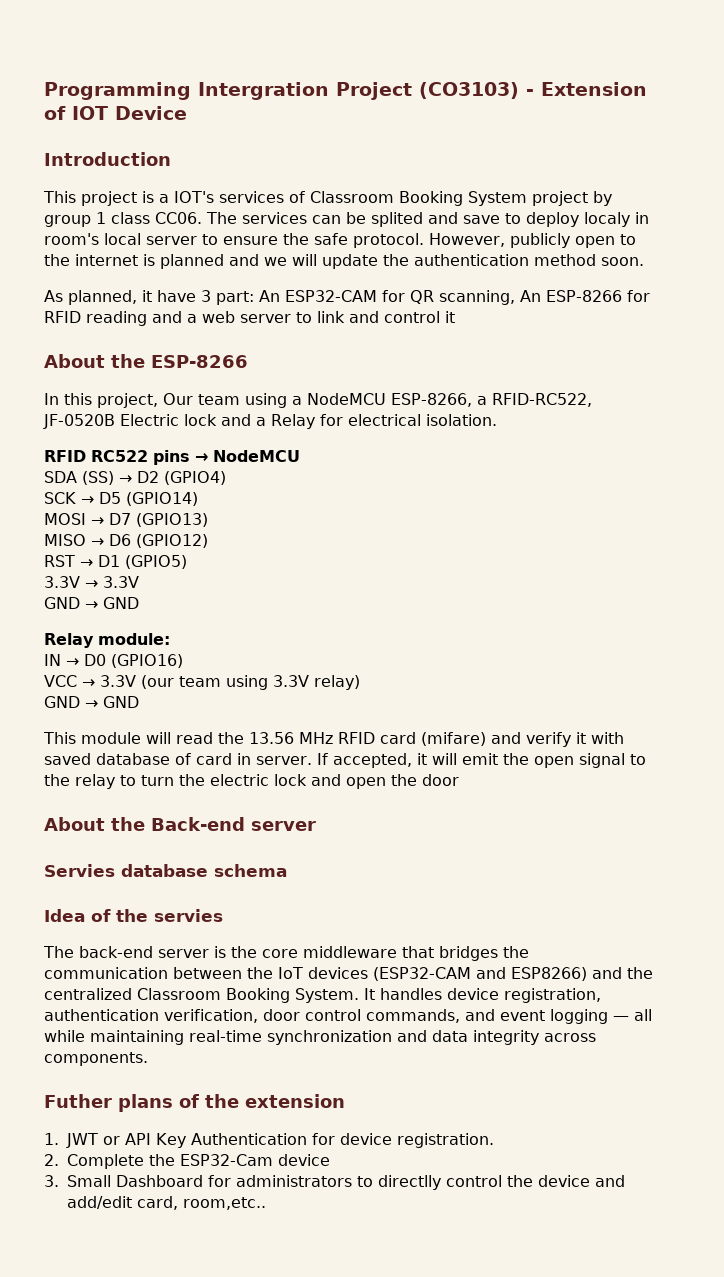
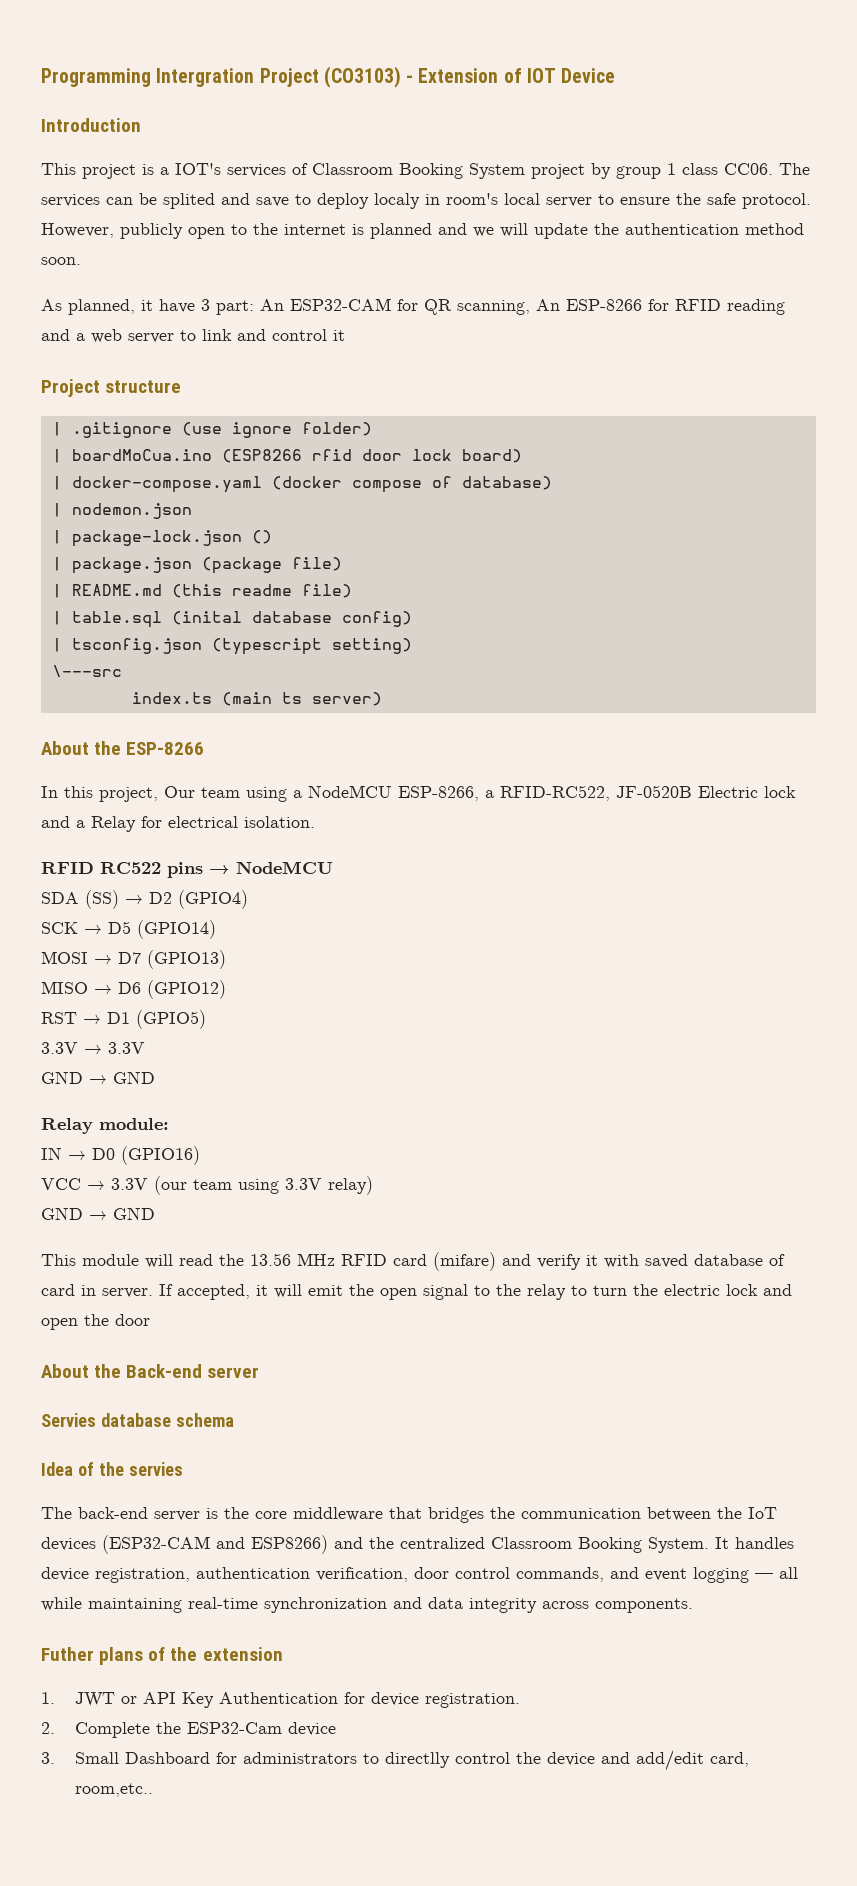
(455, 317) none -> [41,379,182,397] [51,422,372,438] [51,449,522,463] [51,476,552,493] [51,503,192,519] [51,530,272,547] [51,557,342,574] [51,584,352,598] [51,611,412,628] [51,638,412,655] [51,665,122,677] [131,692,382,706] // Project structure // | .gitignore (use ignore folder) // | boardMoCua.ino (ESP8266 rfid door lock board) // | docker-compose.yaml (docker compose of database) // | nodemon.json // | package-lock.json () // | package.json (package file) // | README.md (this readme file) // | table.sql (inital database config) // | tsconfig.json (typescript setting) // \---src // index.ts (main ts server)

